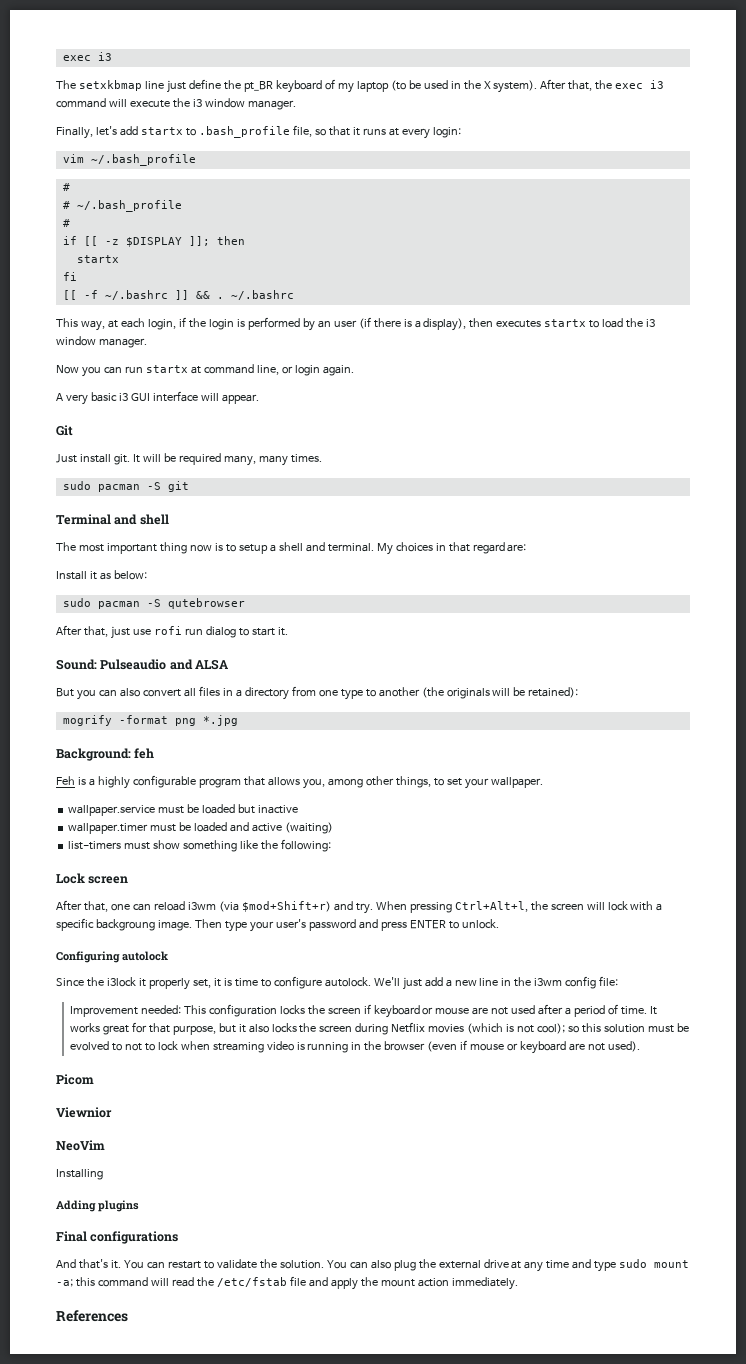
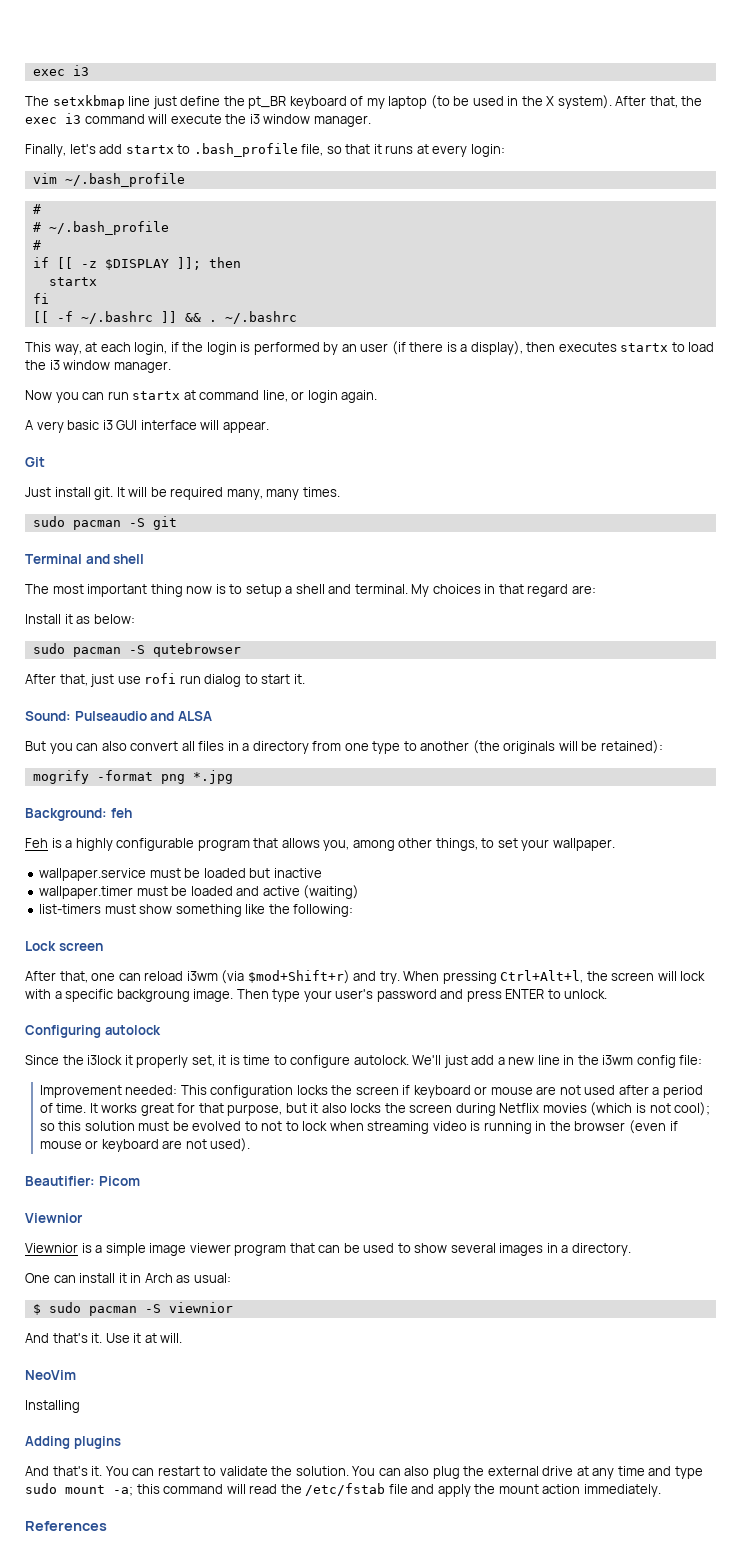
(641, 1046) none -> [25,1176,95,1186] Beautifier:
(112, 1112) none -> [25,1243,631,1256] [25,1273,231,1283] [32,1302,233,1316] [25,1333,183,1343] // Viewnior is a simple image viewer program that can be used to show several images in a directory. // One can install it in Arch as usual: // $ sudo pacman -S viewnior // And that's it. Use it at will.
[56,1231,179,1244] // Final configurations -> (121, 1442) none

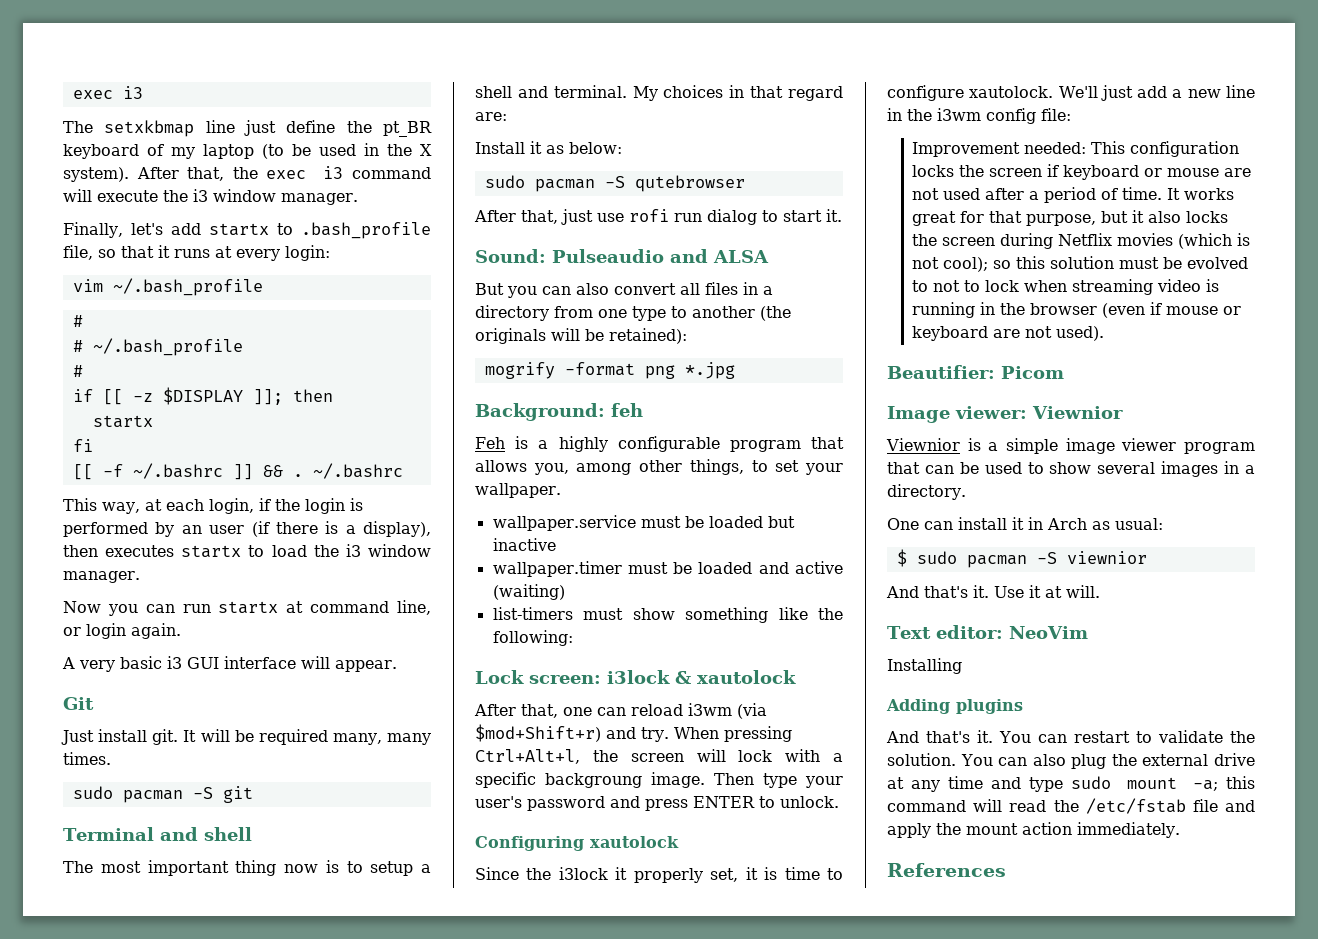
[58,942,103,951] screen -> [529,670,796,684] screen: i3lock & xautolock
[104,1025,161,1035] autolock -> [590,836,679,848] xautolock
[353,1055,409,1065] autolock. -> [969,86,1054,98] xautolock.
(140, 1181) none -> [887,406,1027,423] Image viewer:
(183, 1338) none -> [887,625,1003,639] Text editor:

